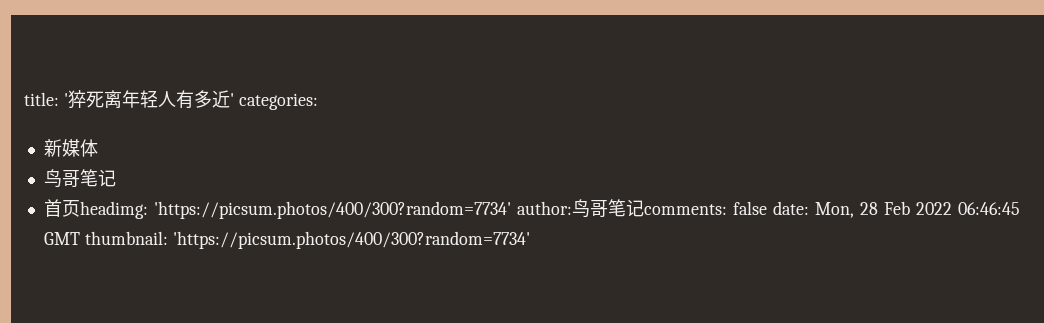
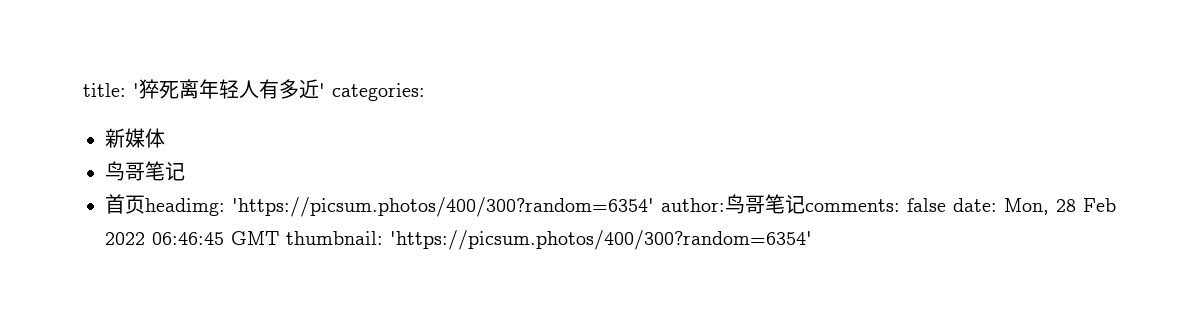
[153,201,511,219] 'https://picsum.photos/400/300?random=7734' -> [232,197,654,217] 'https://picsum.photos/400/300?random=6354'
[172,231,530,249] 'https://picsum.photos/400/300?random=7734' -> [390,230,812,250] 'https://picsum.photos/400/300?random=6354'

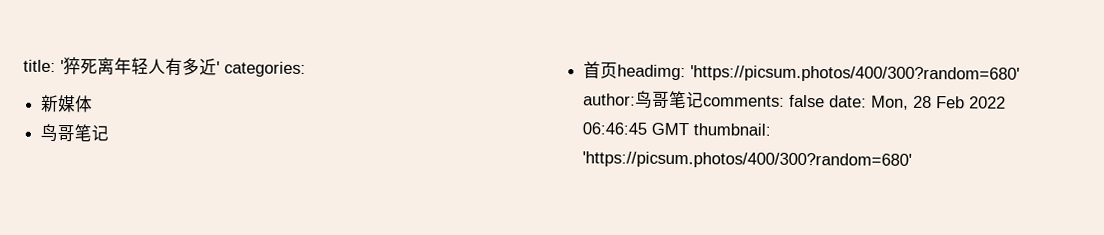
[232,197,654,217] 'https://picsum.photos/400/300?random=6354' -> [690,65,1021,83] 'https://picsum.photos/400/300?random=680'
[390,230,812,250] 'https://picsum.photos/400/300?random=6354' -> [582,151,913,169] 'https://picsum.photos/400/300?random=680'

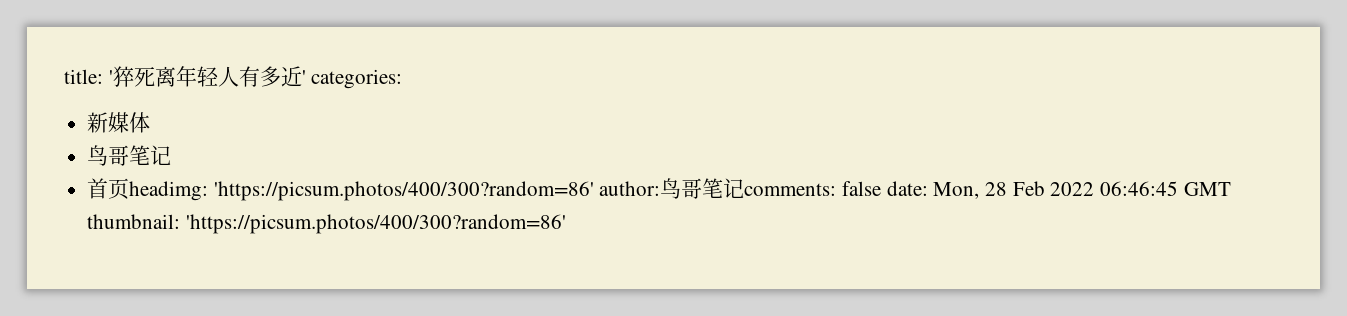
[690,65,1021,83] 'https://picsum.photos/400/300?random=680' -> [213,181,594,201] 'https://picsum.photos/400/300?random=86'
[582,151,913,169] 'https://picsum.photos/400/300?random=680' -> [185,214,566,234] 'https://picsum.photos/400/300?random=86'

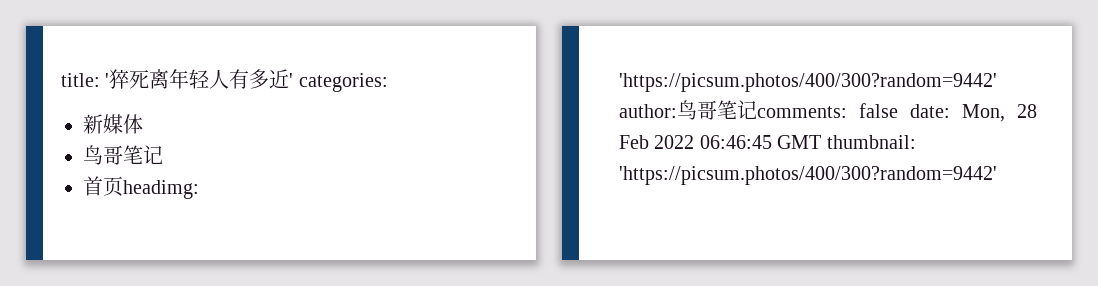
[213,181,594,201] 'https://picsum.photos/400/300?random=86' -> [619,73,997,92] 'https://picsum.photos/400/300?random=9442'
[185,214,566,234] 'https://picsum.photos/400/300?random=86' -> [619,166,997,185] 'https://picsum.photos/400/300?random=9442'

